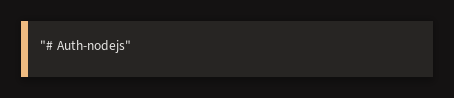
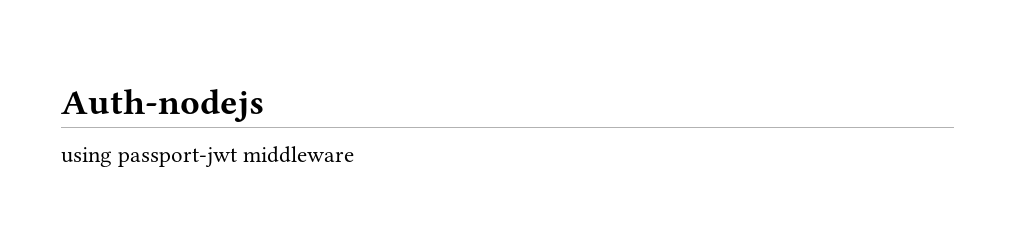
[40,40,131,53] "# Auth-nodejs" -> [61,89,264,122] [61,146,355,168] Auth-nodejs // using passport-jwt middleware

